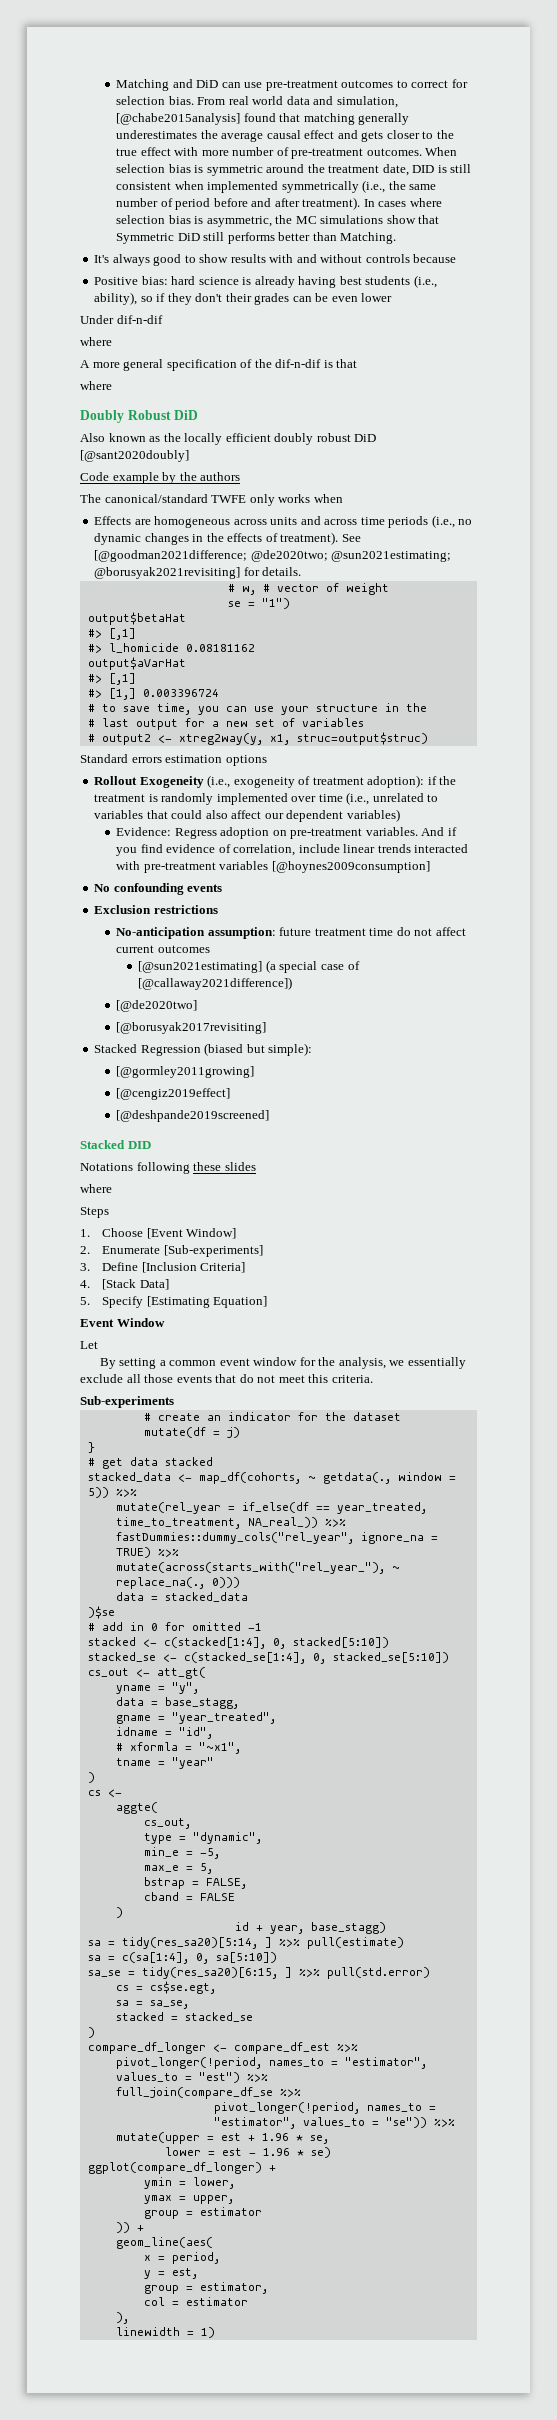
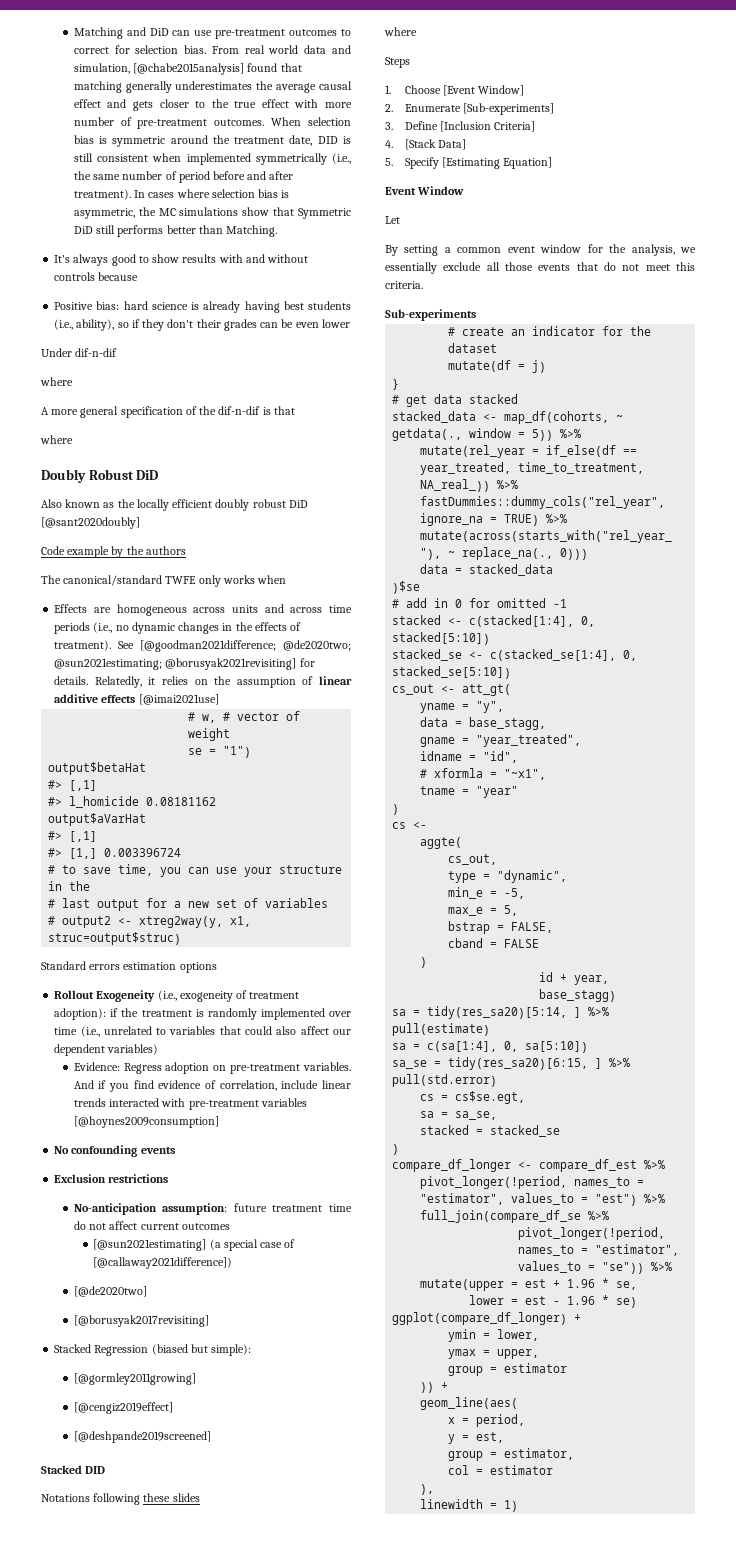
(302, 571) none -> [94,676,352,688] [54,694,219,705] Relatedly, it relies on the assumption of linear additive effects [@imai2021use]

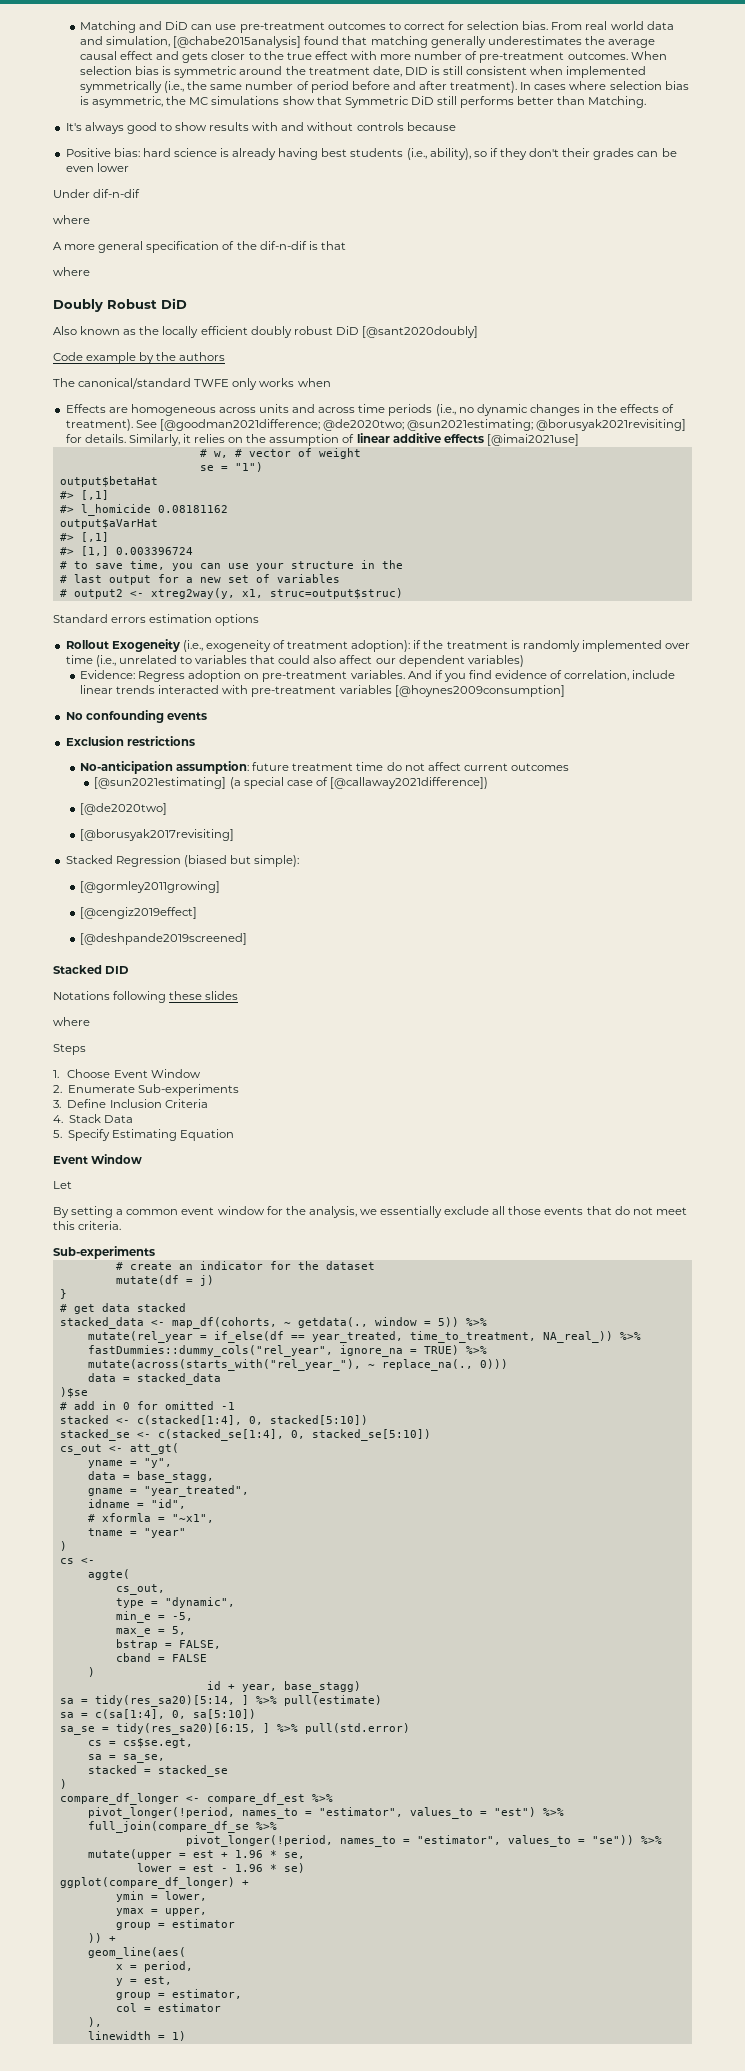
[94,676,142,688] Relatedly, -> [128,434,180,446] Similarly,
[442,85,525,96] [Event Window] -> [113,1069,201,1078] Event Window
[462,103,554,115] [Sub-experiments] -> [137,1084,239,1096] Sub-experiments
[439,121,536,132] [Inclusion Criteria] -> [109,1099,208,1108] Inclusion Criteria
[404,139,466,150] [Stack Data] -> [68,1114,133,1123] Stack Data
[441,157,553,169] [Estimating Equation] -> [111,1129,234,1141] Estimating Equation

